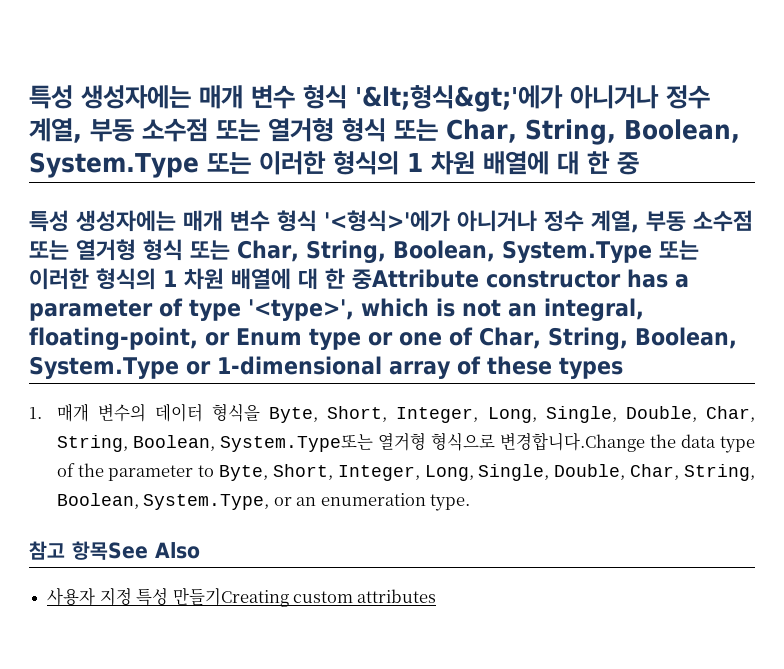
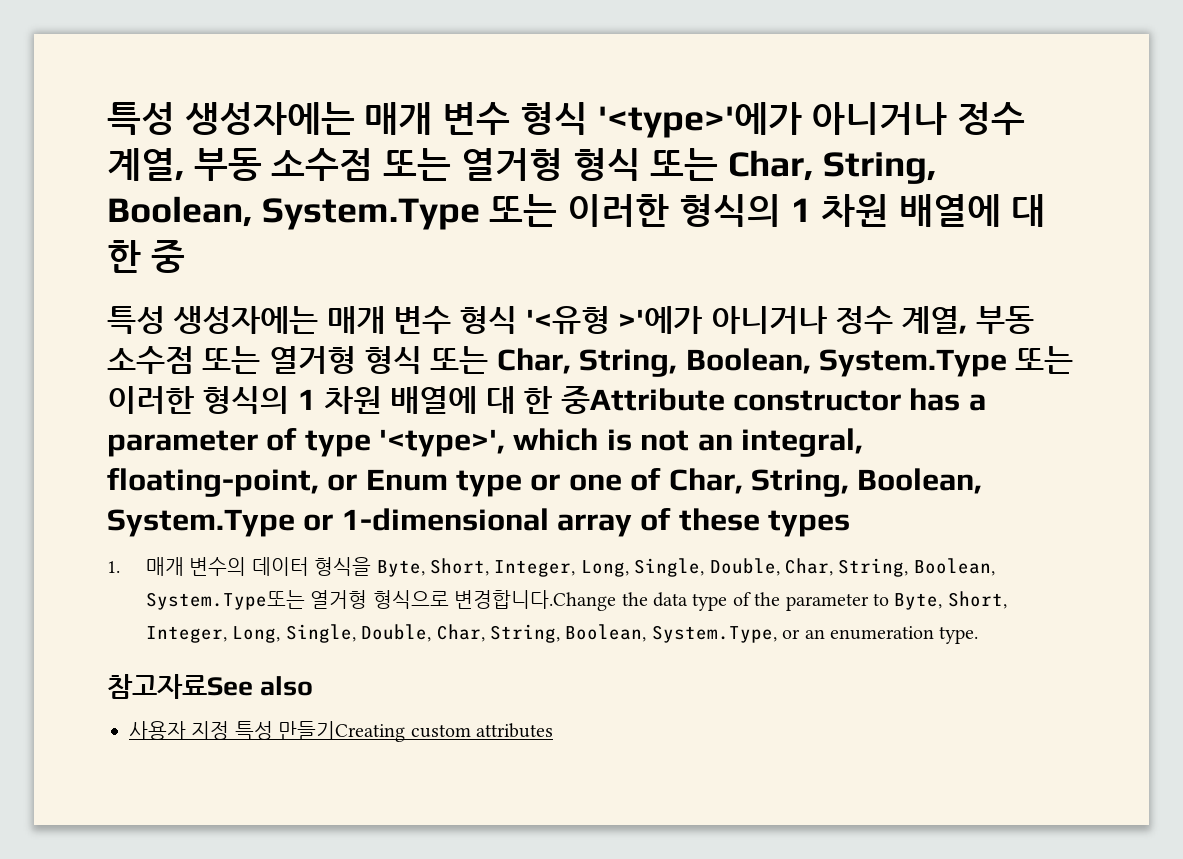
[29,85,563,112] 특성 생성자에는 매개 변수 형식 '&lt;형식&gt;'에가 -> [107,102,802,138] 특성 생성자에는 매개 변수 형식 '<type>'에가
[324,210,450,232] '<형식>'에가 -> [525,306,703,334] '<유형 >'에가
[29,541,200,560] 참고 항목See Also -> [107,674,314,699] 참고자료See also

